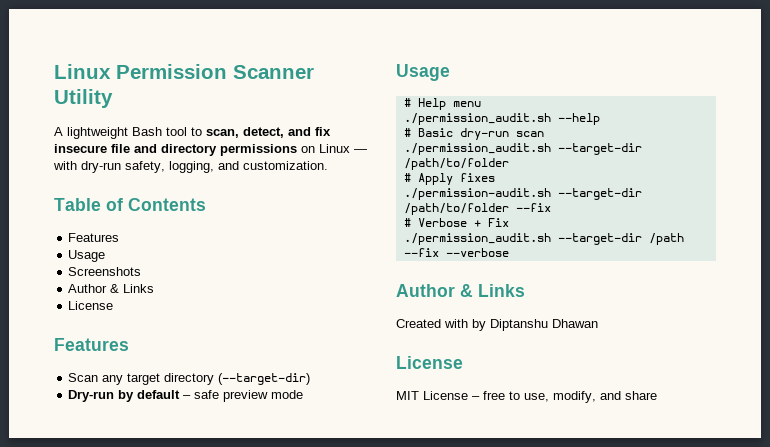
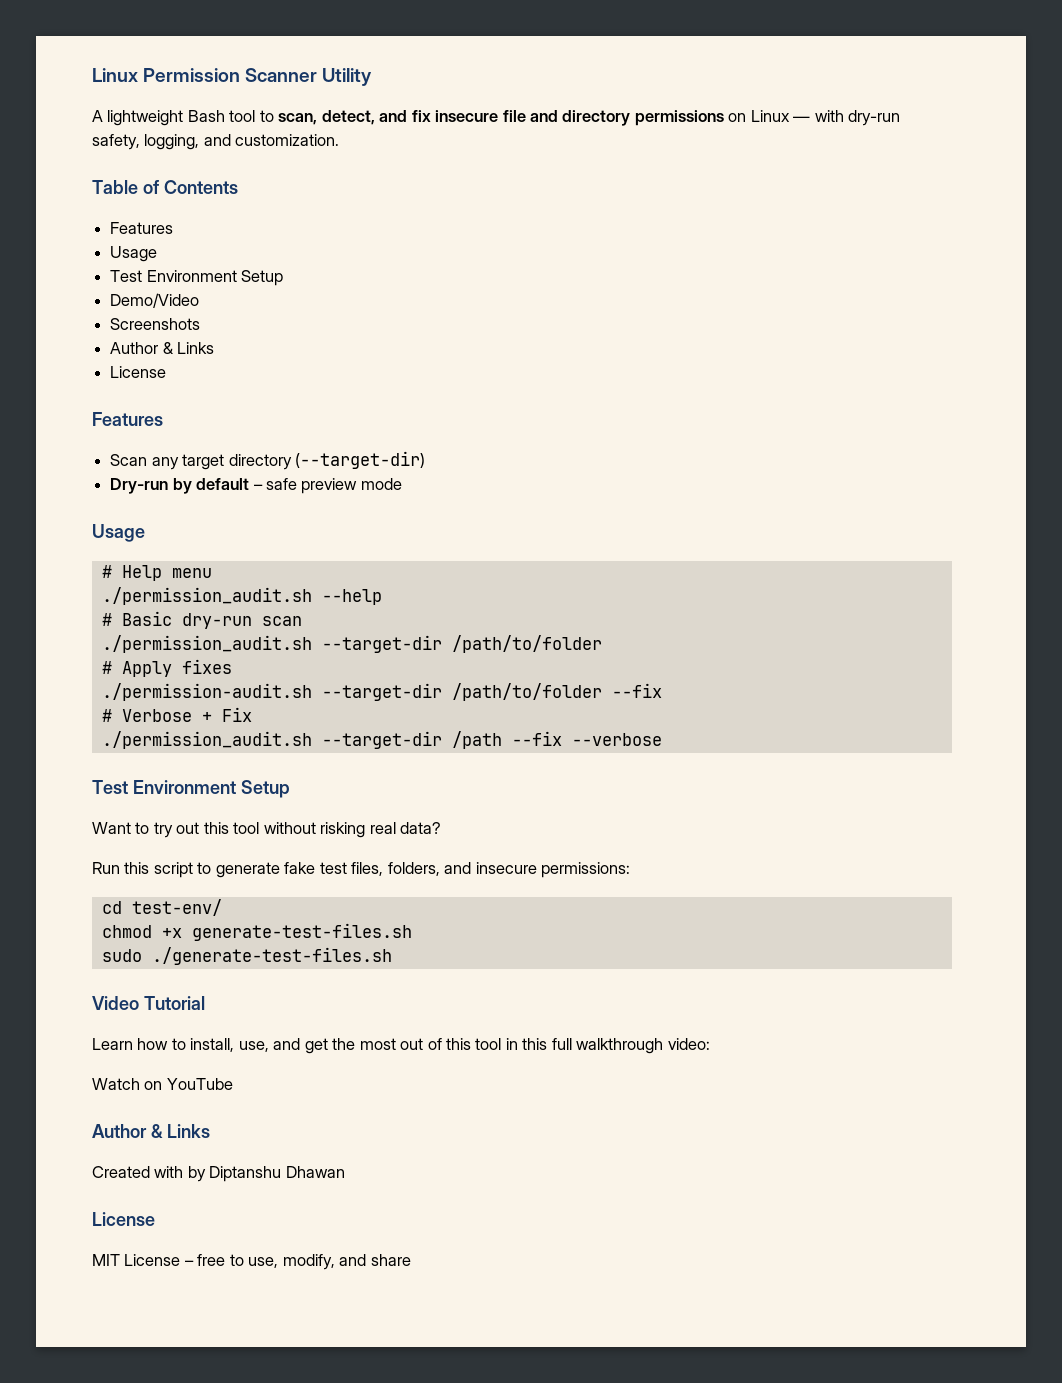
(106, 256) none -> [110,270,284,286] [110,293,200,308] // Test Environment Setup // Demo/Video
(509, 252) none -> [92,780,290,798] [92,822,442,838] [92,862,631,878] [101,899,222,916] [101,923,412,941] [101,947,392,965] [92,996,205,1010] [92,1038,710,1054] [92,1078,233,1090] // Test Environment Setup // Want to try out this tool without risking real data? // Run this script to generate fake test files, folders, and insecure permissions: // cd test-env/ // chmod +x generate-test-files.sh // sudo ./generate-test-files.sh // Video Tutorial // Learn how to install, use, and get the most out of this tool in this full walkthrough video: // Watch on YouTube

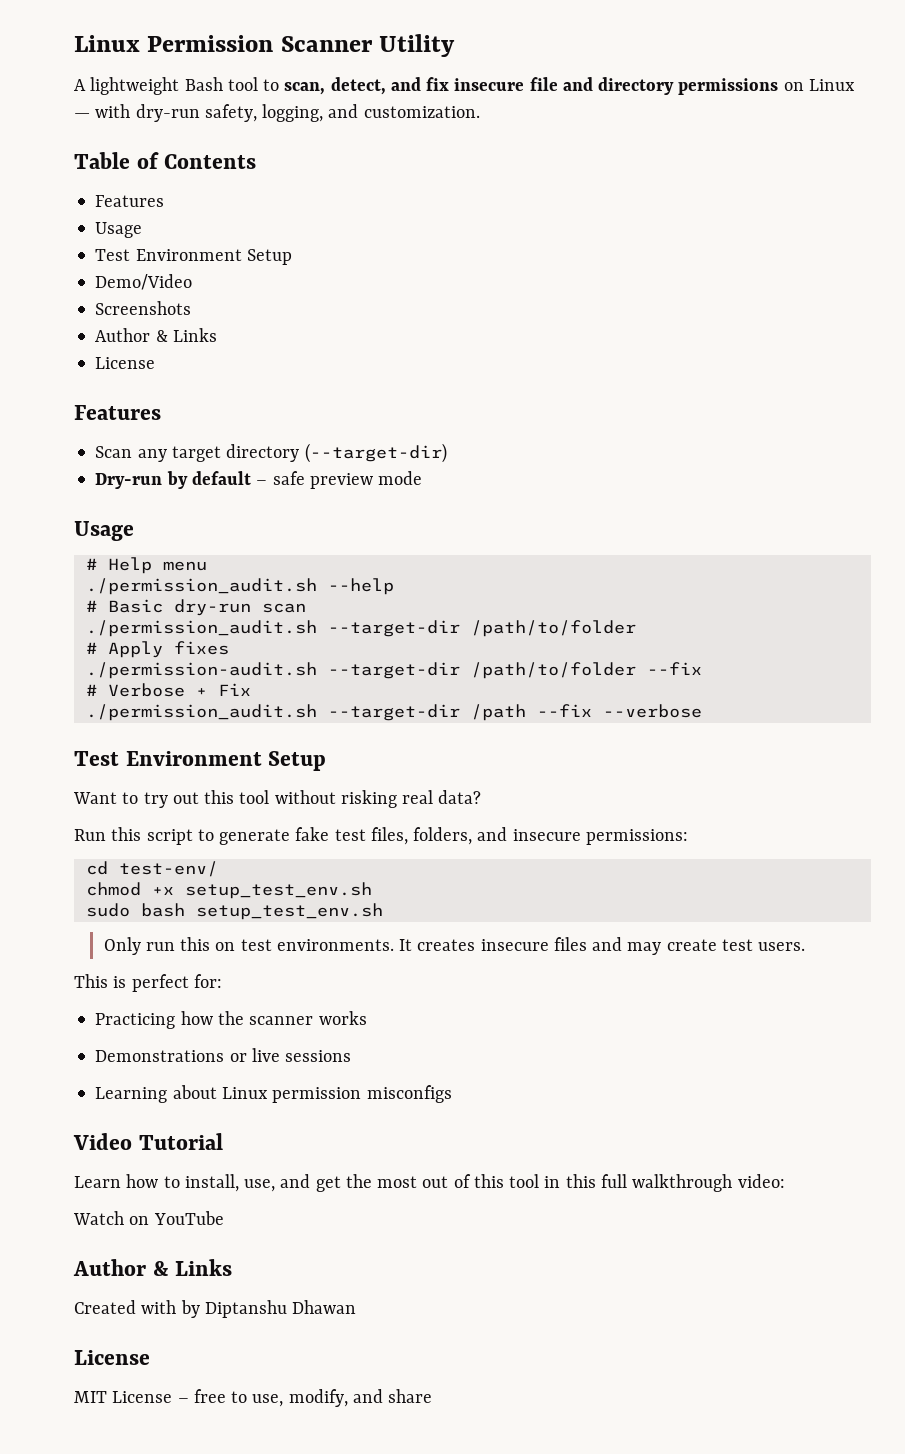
[191,923,412,941] generate-test-files.sh -> [184,882,372,899] setup_test_env.sh
[151,947,392,965] ./generate-test-files.sh -> [140,903,383,920] [103,937,806,955] [74,974,222,992] [95,1011,367,1029] [95,1048,352,1062] [95,1085,452,1103] bash setup_test_env.sh // Only run this on test environments. It creates insecure files and may create test users. // This is perfect for: // Practicing how the scanner works // Demonstrations or live sessions // Learning about Linux permission misconfigs

